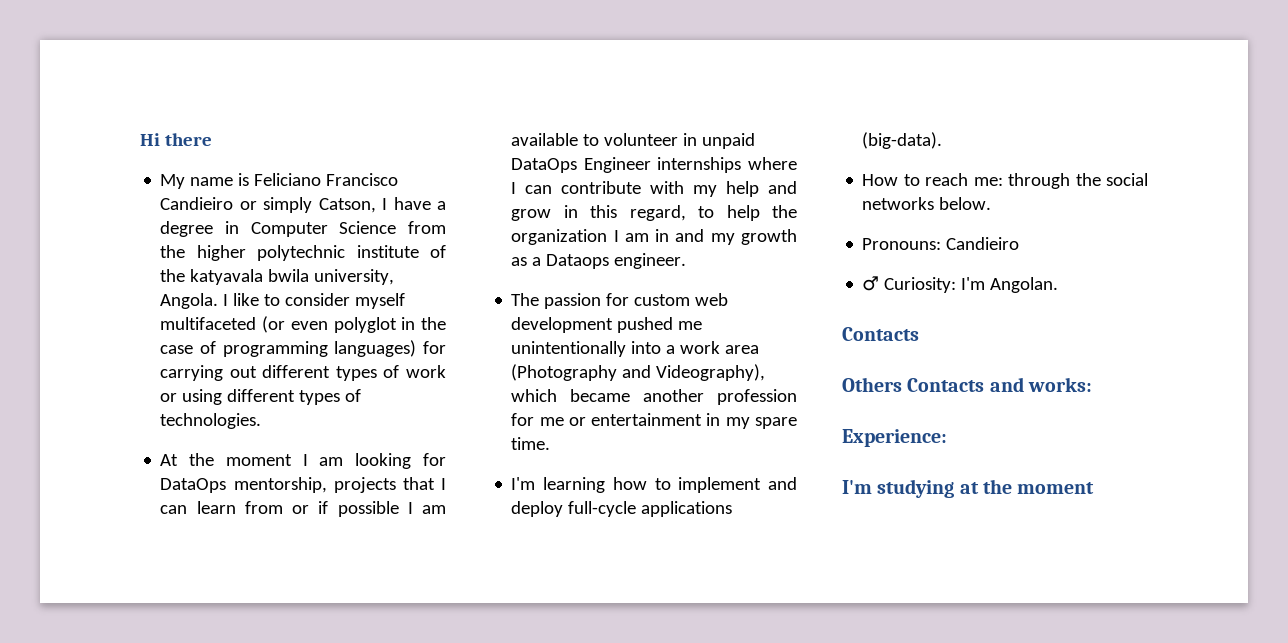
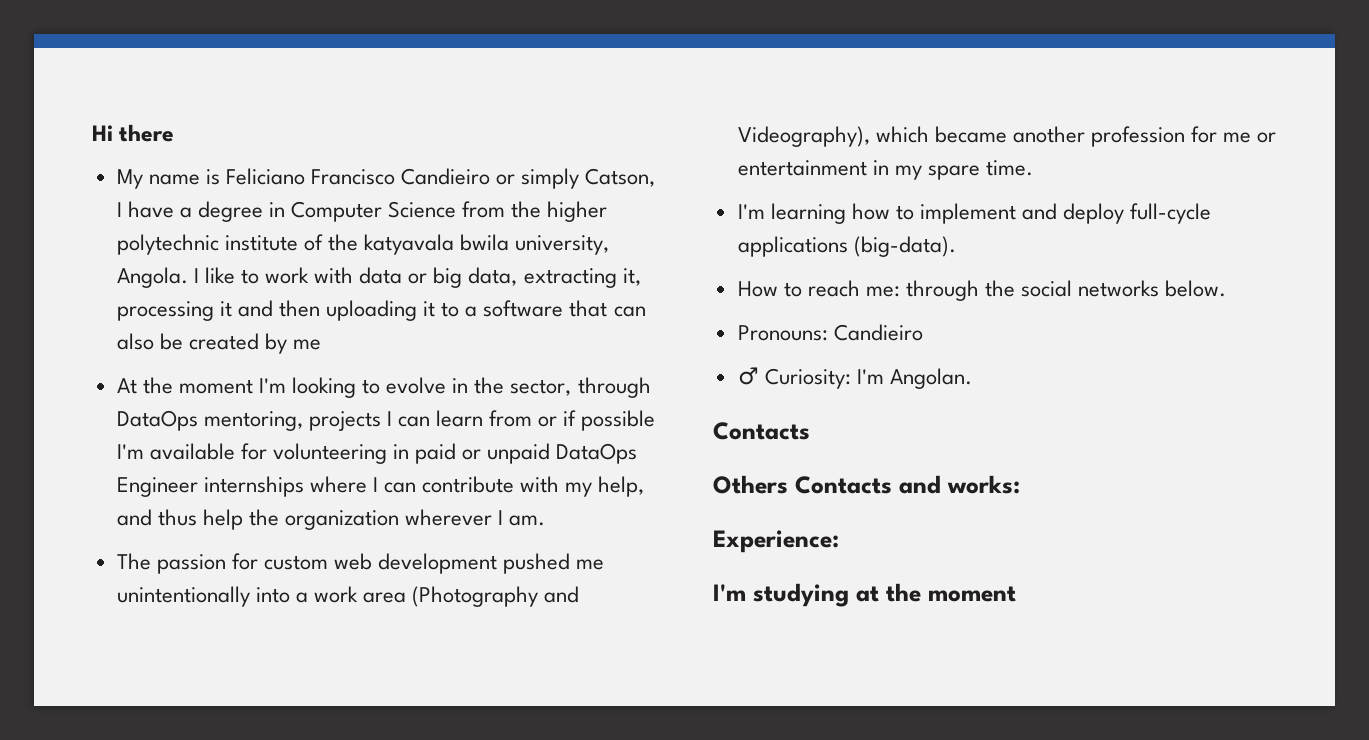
[285,293,406,309] [160,316,446,333] [160,340,446,357] [160,365,446,381] [160,389,362,405] [160,413,262,429] [160,453,446,469] [160,477,435,493] consider myself multifaceted (or even polyglot in the case of programming languages) for carrying out different types of work or using different types of technologies. // At the moment I am looking for DataOps mentorship, projects that -> [265,267,641,288] [116,300,646,321] [116,333,322,354] [116,377,651,398] [116,410,381,431] work with data or big data, extracting it, processing it and then uploading it to a software that can also be created by me // At the moment I'm looking to evolve in the sector, through DataOps mentoring, projects
[407,502,446,514] [511,133,698,146] I am available to volunteer in -> [116,443,482,464] I'm available for volunteering in paid or
[726,181,797,197] [511,205,797,221] [511,229,797,245] [511,253,687,269] help and grow in this regard, to help the organization I am in and my growth as a Dataops engineer. -> [598,476,645,497] [116,509,546,530] help, and thus help the organization wherever I am.

